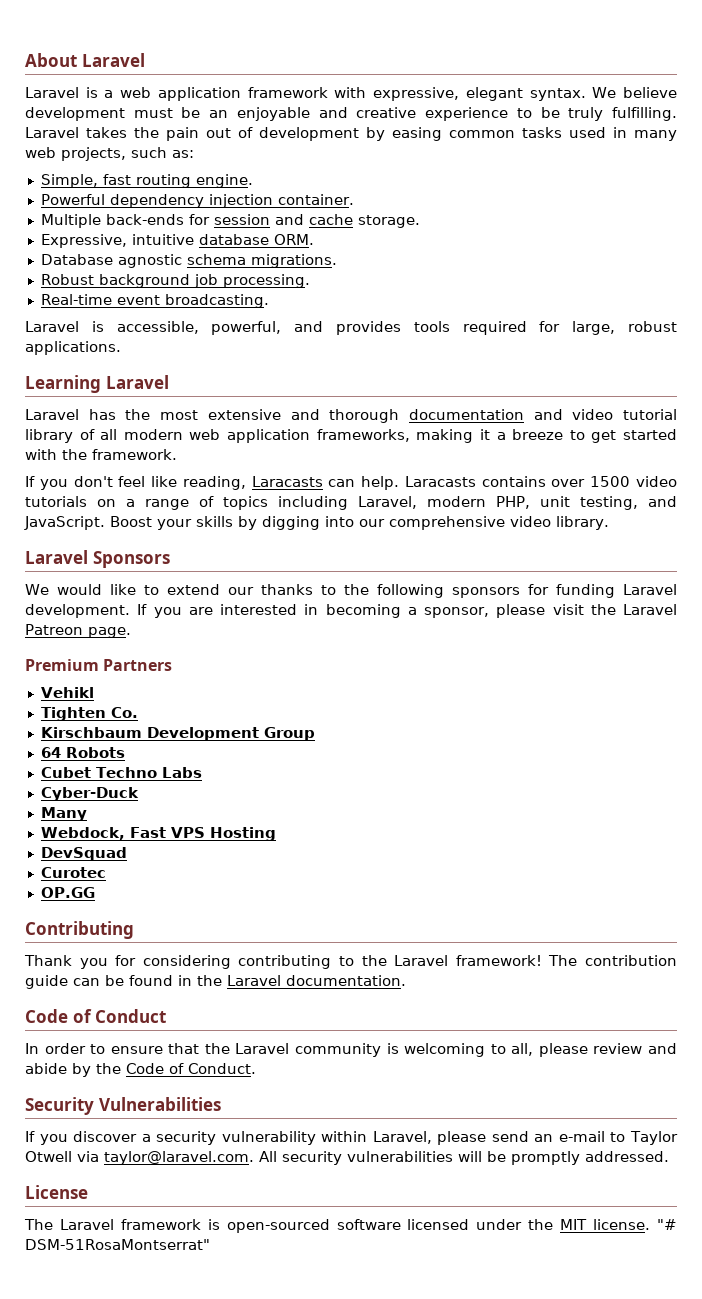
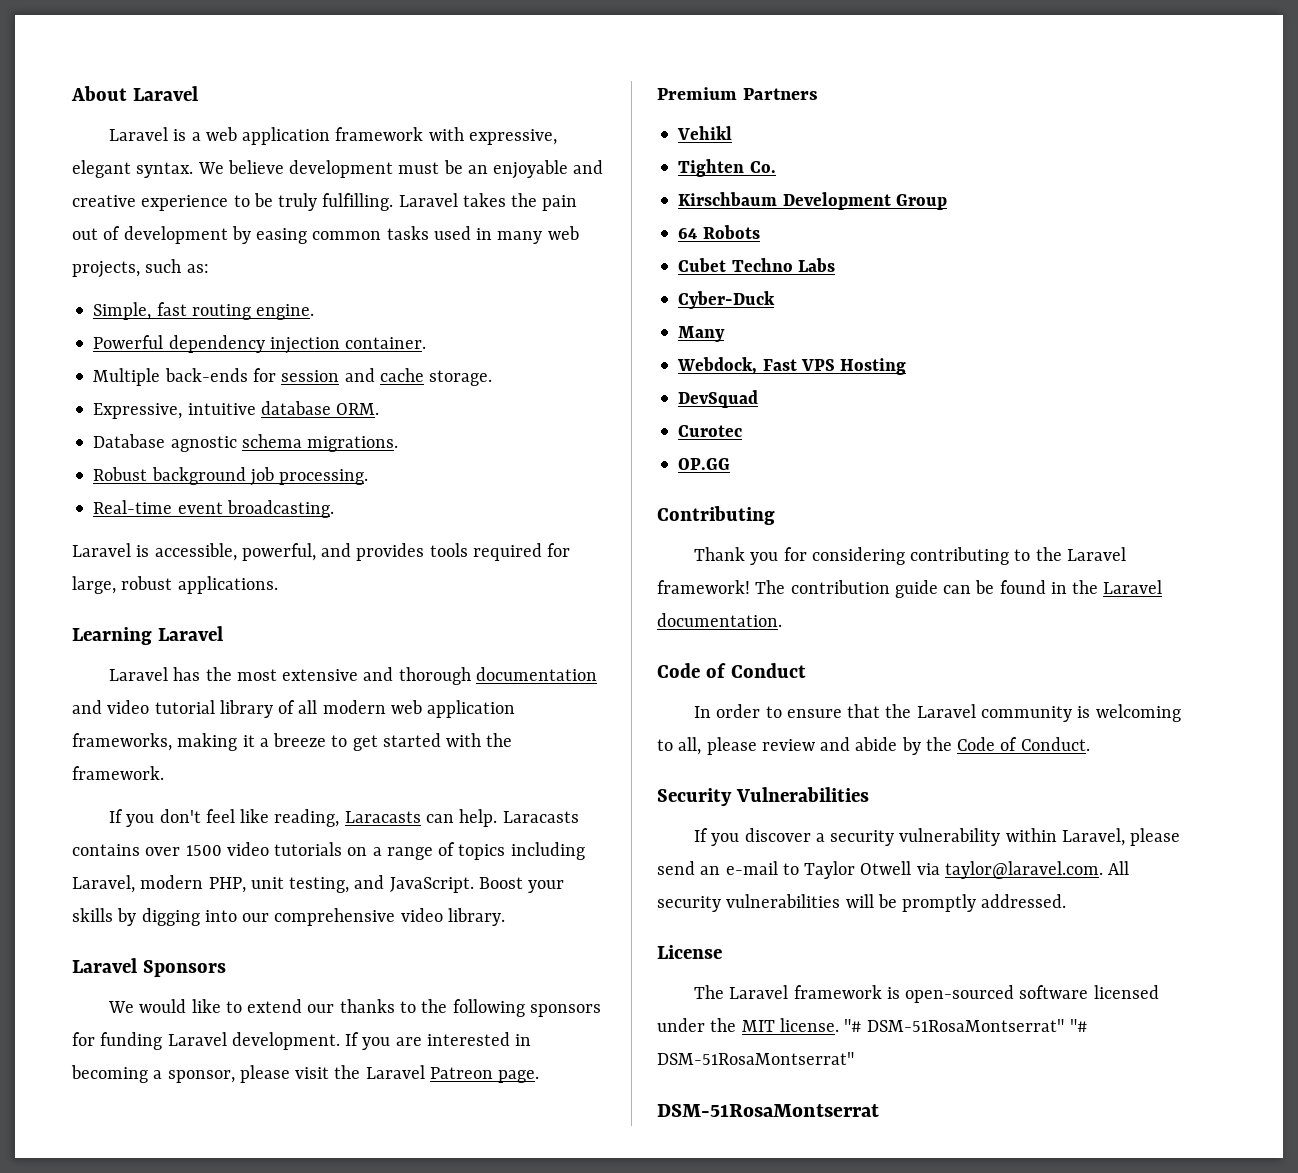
(210, 1244) none -> [1069,1019,1088,1032] [657,1052,854,1065] [657,1104,879,1117] "# DSM-51RosaMontserrat" // DSM-51RosaMontserrat

